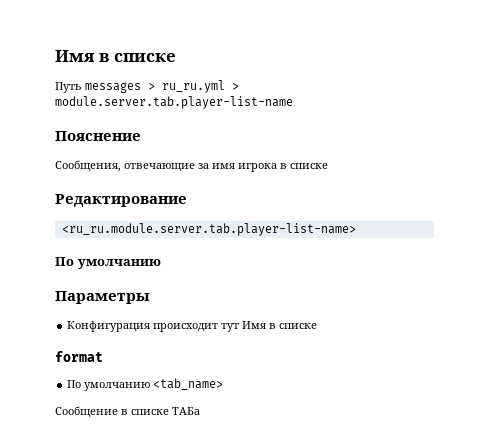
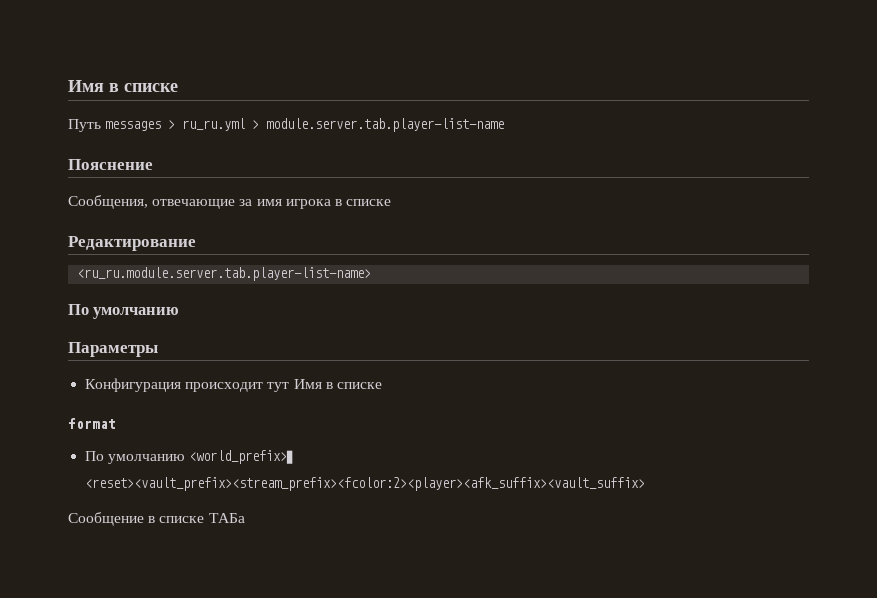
[153,378,224,390] <tab_name> -> [189,450,296,464] [85,477,646,491] <world_prefix>▋ <reset><vault_prefix><stream_prefix><fcolor:2><player><afk_suffix><vault_suffix>

